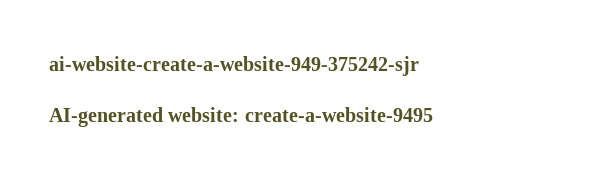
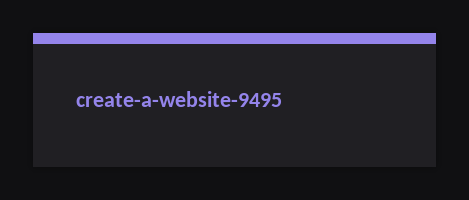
[49,56,419,76] [49,107,240,127] ai-website-create-a-website-949-375242-sjr // AI-generated website: -> (76, 99) none

